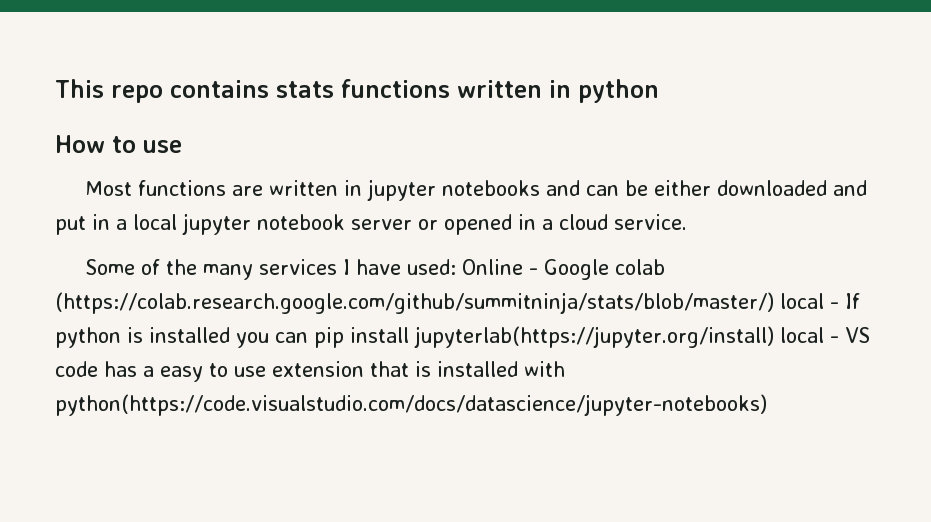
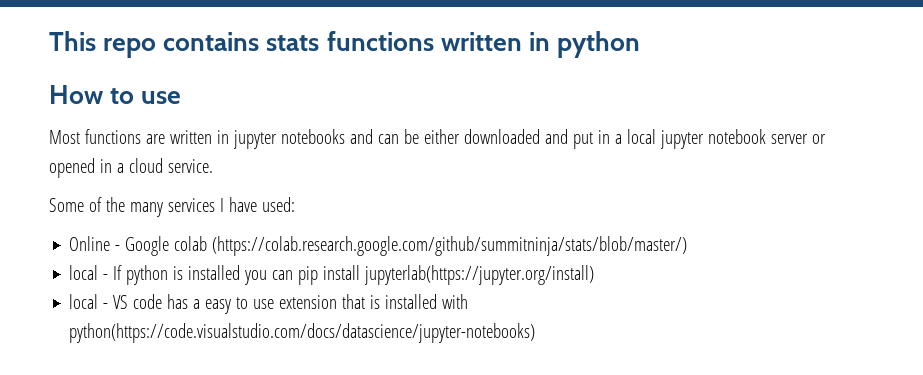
(457, 267) none -> (295, 204) //
(774, 303) none -> (688, 246) //
(774, 337) none -> (595, 275) //

